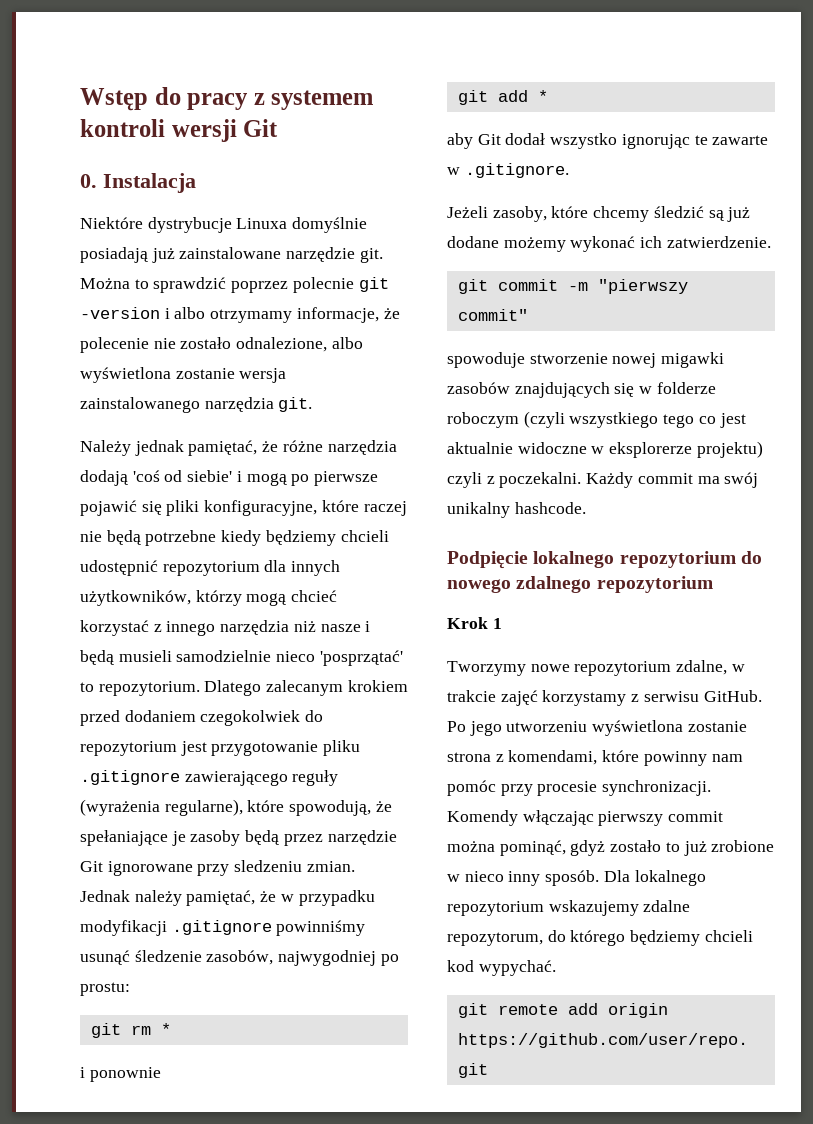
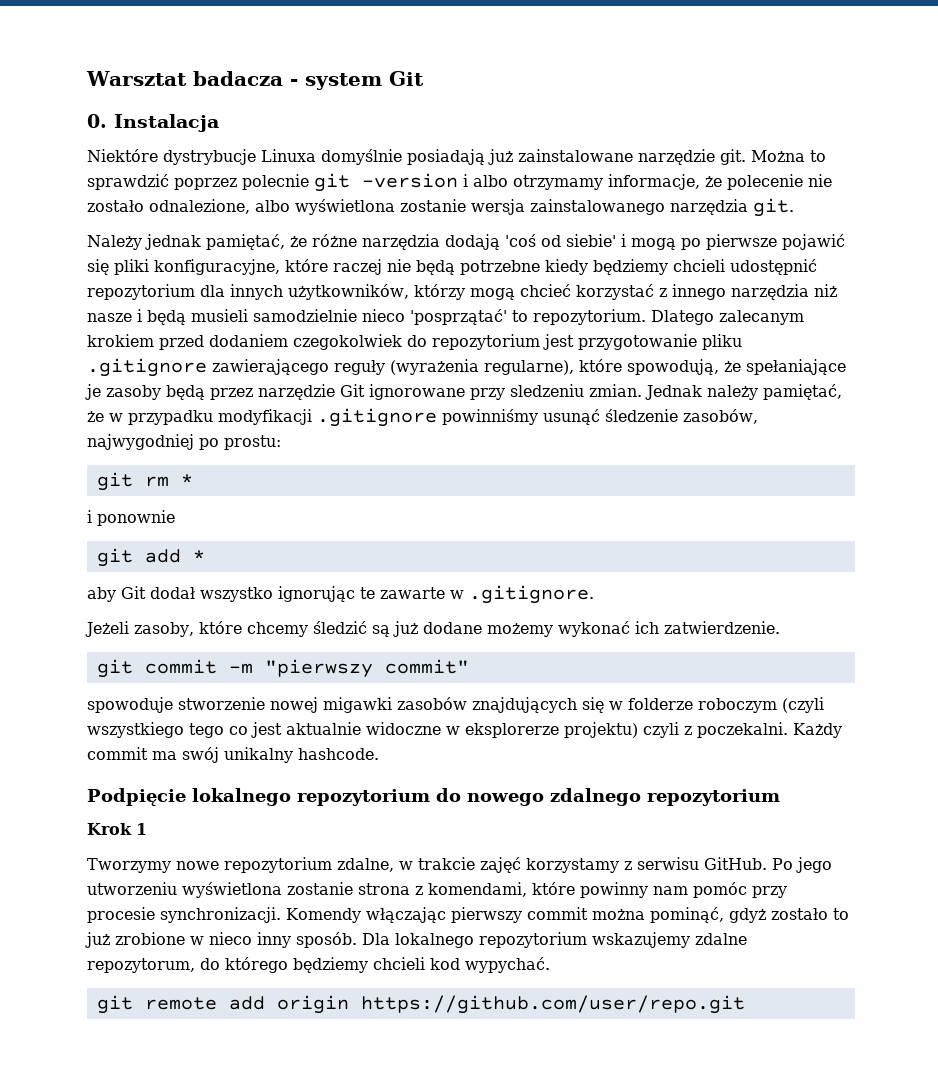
[80,87,374,111] [80,119,237,142] Wstęp do pracy z systemem kontroli wersji -> [86,71,382,90] Warsztat badacza - system

